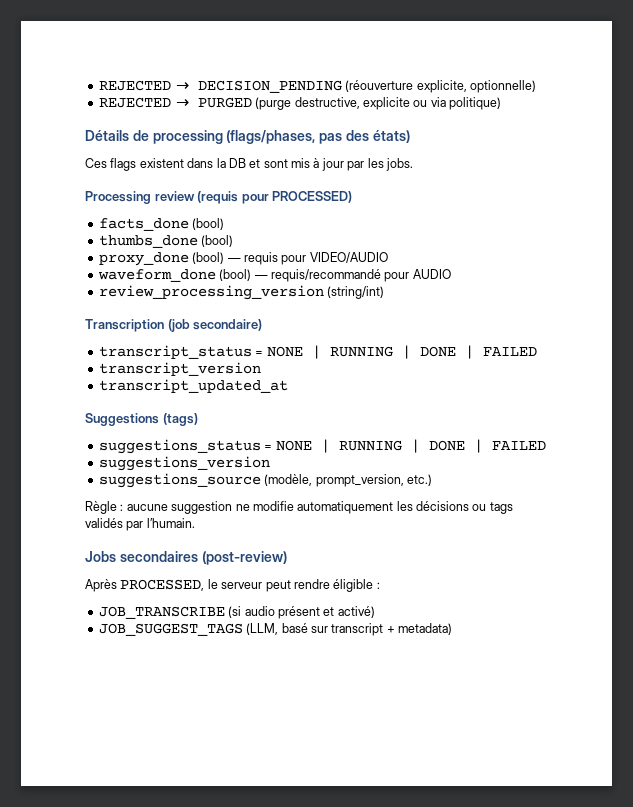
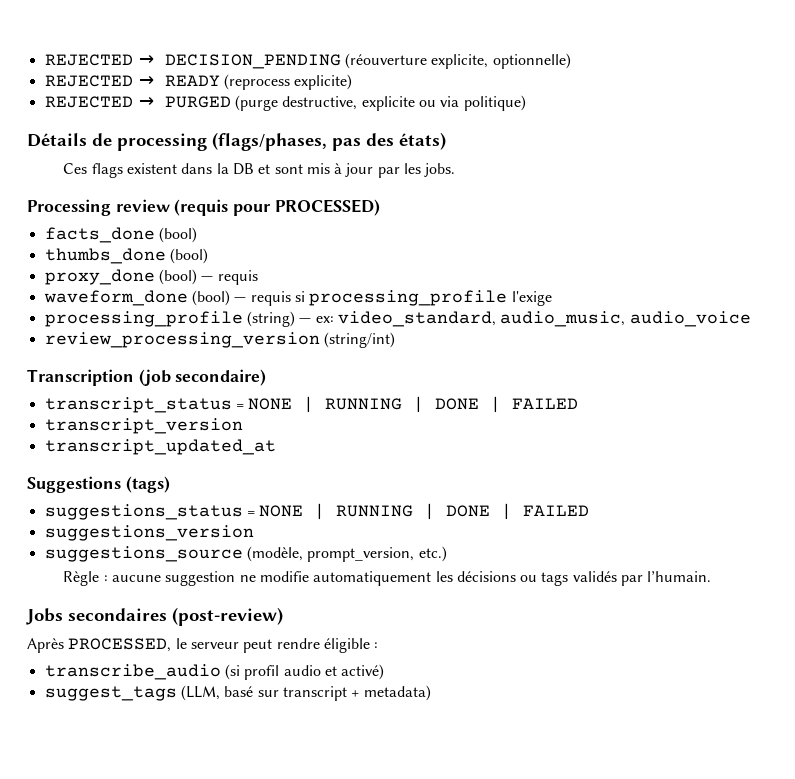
(536, 86) none -> [44,74,353,90] // REJECTED → READY (reprocess explicite)
[281,252,388,265] pour VIDEO/AUDIO -> (258, 277) none
[270,269,451,282] requis/recommandé pour AUDIO -> [250,290,552,306] [44,311,751,327] requis si processing_profile l'exige // processing_profile (string) — ex: video_standard, audio_music, audio_voice
[98,606,320,619] JOB_TRANSCRIBE (si audio présent -> [44,664,321,680] transcribe_audio (si profil audio
[98,623,243,636] JOB_SUGGEST_TAGS -> [44,686,177,701] suggest_tags

